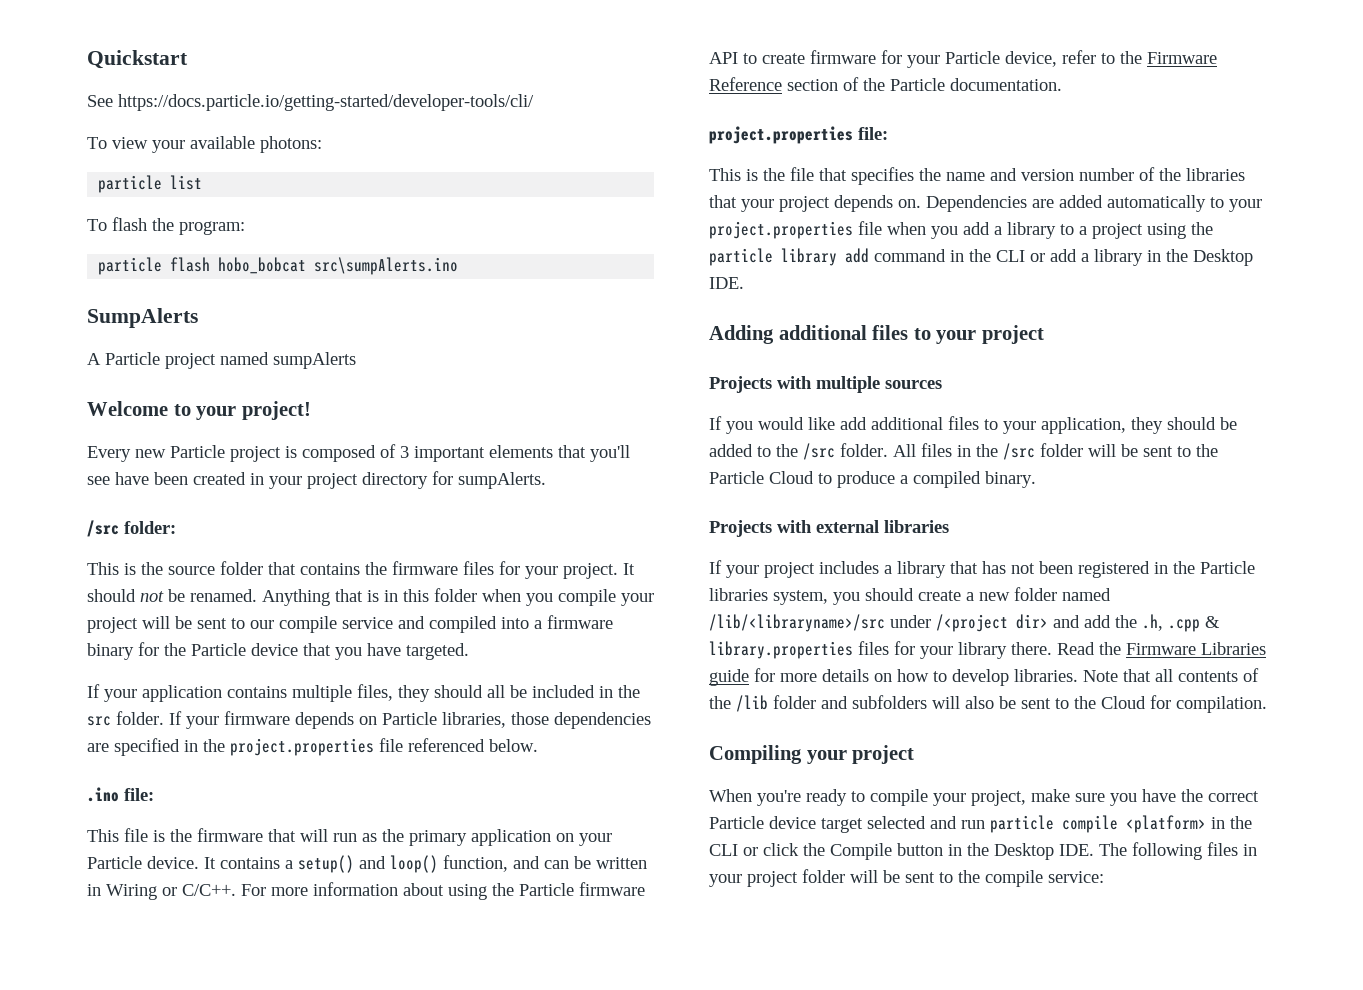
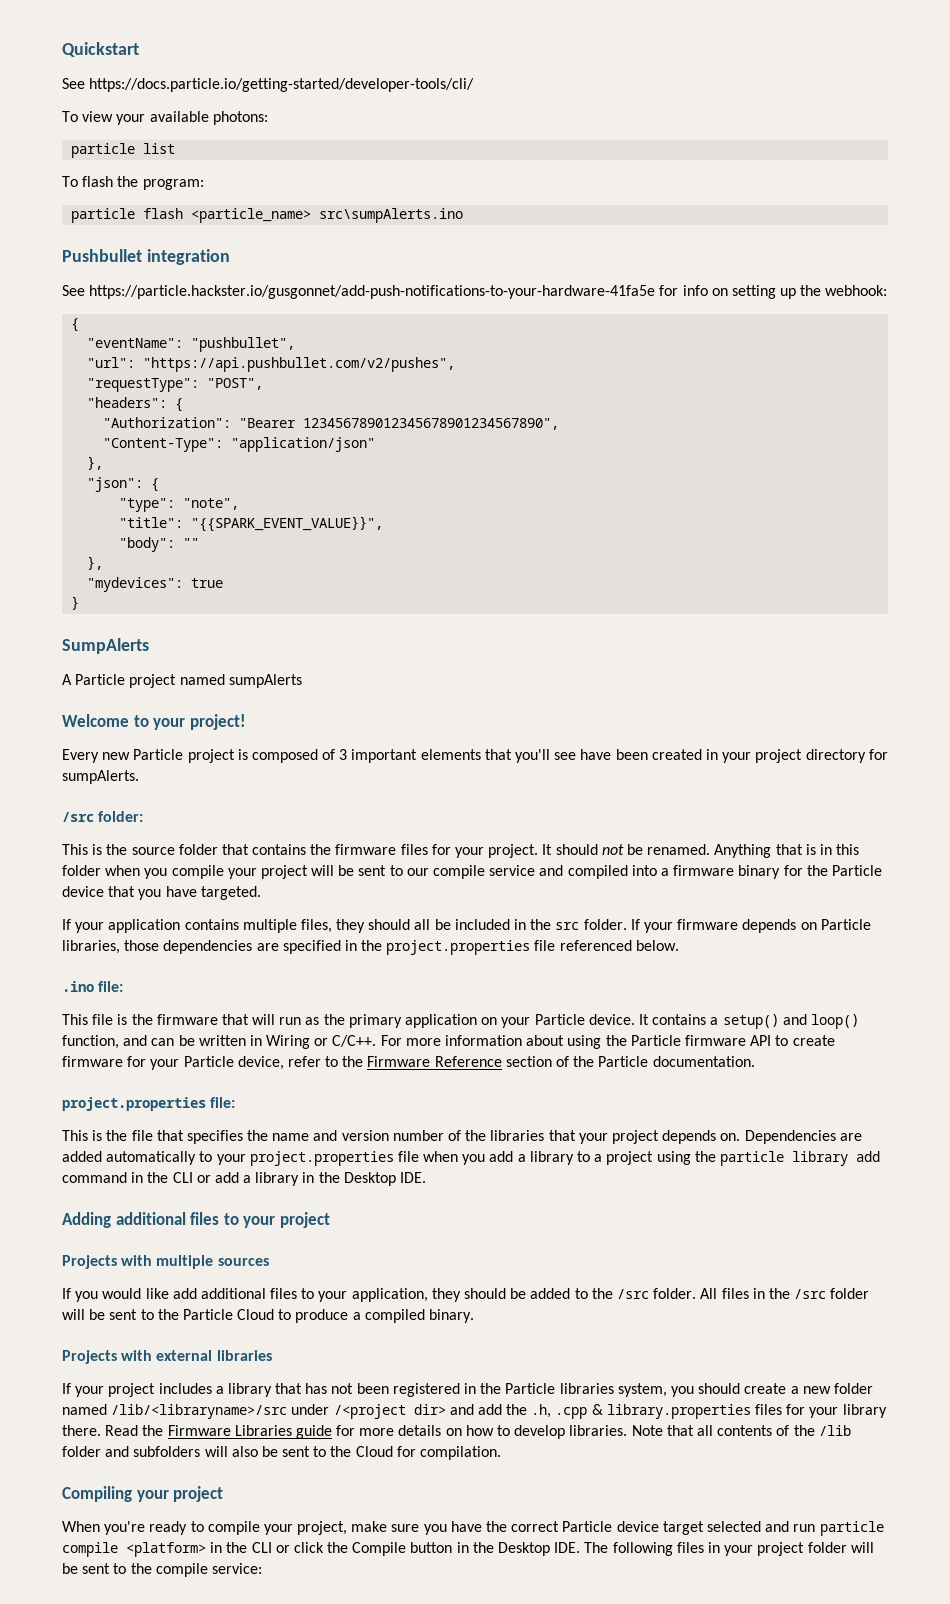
[218,257,307,274] hobo_bobcat -> [191,208,312,223] <particle_name>
(459, 266) none -> [62,249,230,265] [62,285,888,299] [71,318,80,332] [87,337,296,352] [87,357,456,372] [87,378,264,392] [87,397,184,412] [103,417,560,430] [103,437,376,452] [87,456,104,470] [87,477,160,492] [119,498,240,512] [119,516,384,532] [119,537,200,552] [87,556,104,570] [87,577,224,592] [71,596,80,610] // Pushbullet integration // See https://particle.hackster.io/gusgonnet/add-push-notifications-to-your-hardware-41fa5e for info on setting up the webhook: // { // "eventName": "pushbullet", // "url": "https://api.pushbullet.com/v2/pushes", // "requestType": "POST", // "headers": { // "Authorization": "Bearer 123456789012345678901234567890", // "Content-Type": "application/json" // }, // "json": { // "type": "note", // "title": "{{SPARK_EVENT_VALUE}}", // "body": "" // }, // "mydevices": true // }

